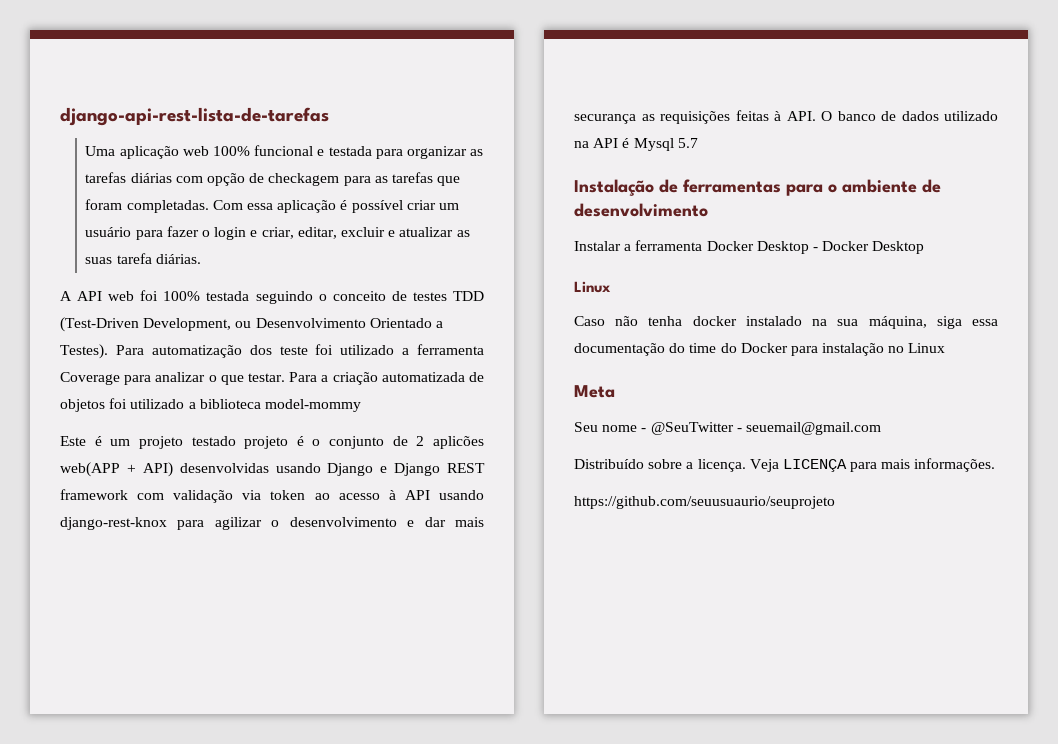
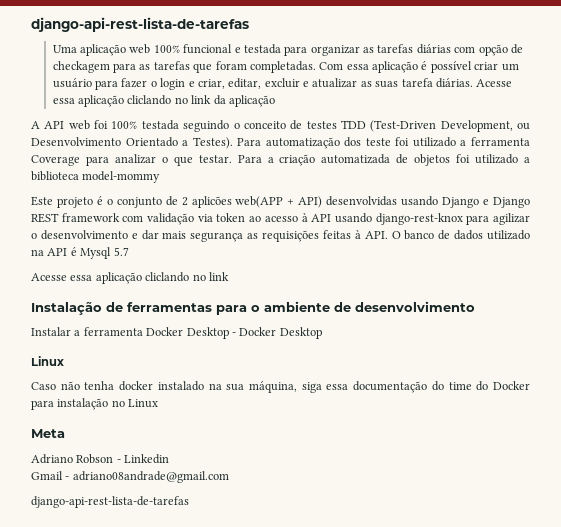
(201, 259) none -> [476,79,513,87] [52,95,275,107] Acesse essa aplicação cliclando no link da aplicação
[94,436,236,449] é um projeto testado -> (53, 201) none
[574,114,636,124] securança -> [190,232,244,242] segurança
(698, 143) none -> [31,272,229,284] // Acesse essa aplicação cliclando no link
[574,422,881,435] [574,458,996,472] [574,496,835,509] Seu nome - @SeuTwitter - seuemail@gmail.com // Distribuído sobre a licença. Veja LICENÇA para mais informações. // https://github.com/seuusuaurio/seuprojeto -> [31,454,170,464] [31,471,229,483] [31,496,189,508] Adriano Robson - Linkedin // Gmail - adriano08andrade@gmail.com // django-api-rest-lista-de-tarefas

